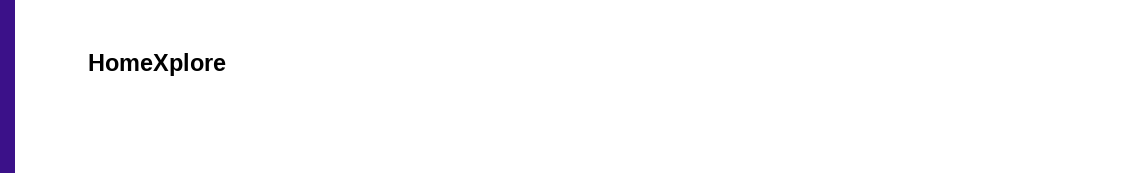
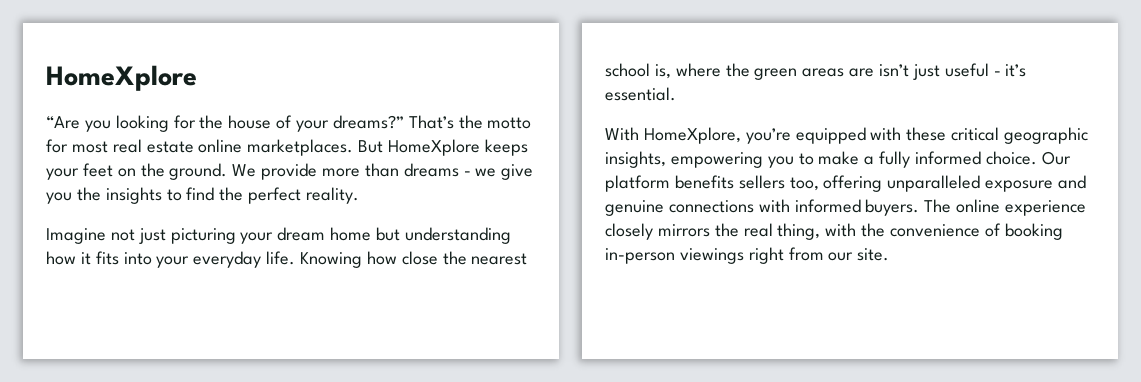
[88,53,226,76] HomeXplore -> [46,65,197,91] [46,115,532,132] [46,139,528,156] [46,163,534,180] [46,187,360,204] [46,227,511,244] [46,251,528,268] [605,63,1027,80] [605,87,676,101] [605,127,1089,144] [605,151,1071,168] [605,175,1087,192] [605,199,1087,216] [605,223,1063,240] [605,247,890,264] HomeXplore // “Are you looking for the house of your dreams?” That’s the motto for most real estate online marketplaces. But HomeXplore keeps your feet on the ground. We provide more than dreams - we give you the insights to find the perfect reality. // Imagine not just picturing your dream home but understanding how it fits into your everyday life. Knowing how close the nearest school is, where the green areas are isn’t just useful - it’s essential. // With HomeXplore, you’re equipped with these critical geographic insights, empowering you to make a fully informed choice. Our platform benefits sellers too, offering unparalleled exposure and genuine connections with informed buyers. The online experience closely mirrors the real thing, with the convenience of booking in-person viewings right from our site.

